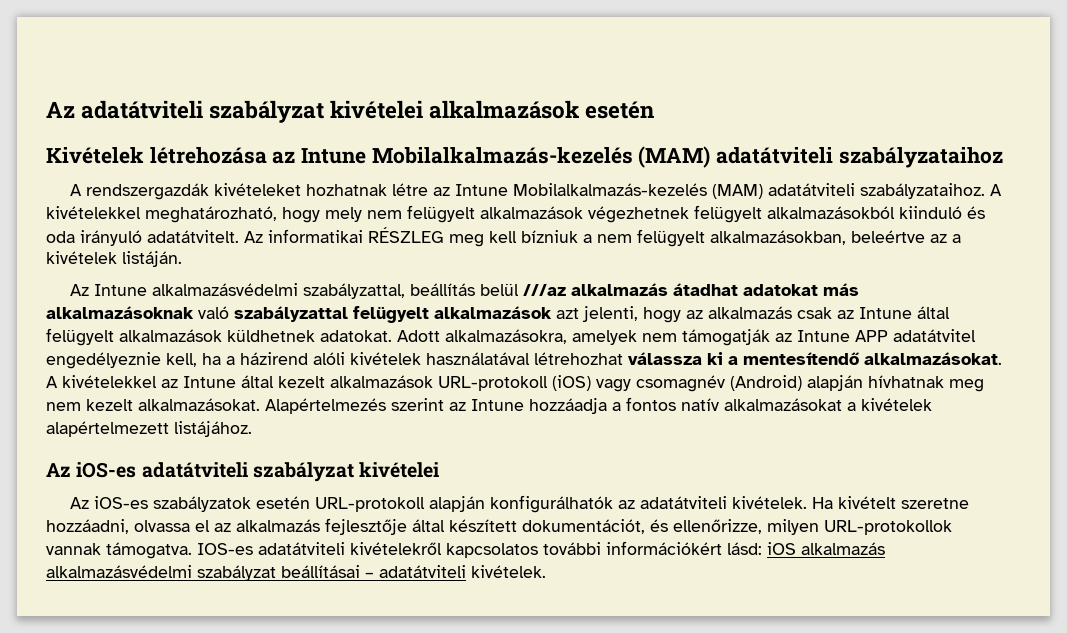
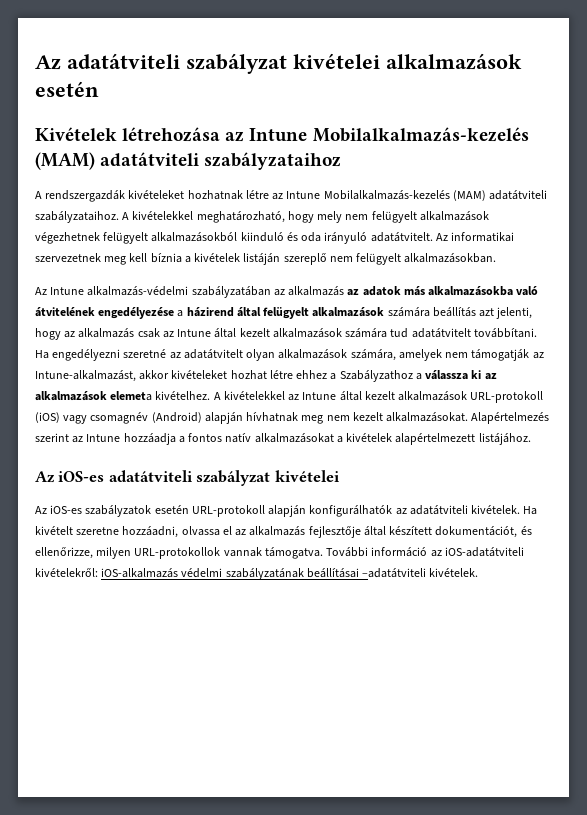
[368,227,444,243] RÉSZLEG -> [35,253,101,262] szervezetnek
[521,229,961,247] [46,251,182,267] [69,283,859,299] [46,306,552,323] bízniuk a nem felügyelt alkalmazásokban, beleértve az a kivételek listáján. // Az Intune alkalmazásvédelmi szabályzattal, beállítás belül ///az alkalmazás átadhat adatokat más alkalmazásoknak való szabályzattal felügyelt alkalmazások -> [150,253,497,265] [35,286,539,298] [35,307,476,319] bíznia a kivételek listáján szereplő nem felügyelt alkalmazásokban. // Az Intune alkalmazás-védelmi szabályzatában az alkalmazás az adatok más alkalmazásokba való átvitelének engedélyezése a házirend által felügyelt alkalmazások számára beállítás
[46,328,976,346] [46,352,1002,369] felügyelt alkalmazások küldhetnek adatokat. Adott alkalmazásokra, amelyek nem támogatják az Intune APP adatátvitel engedélyeznie kell, ha a házirend alóli kivételek használatával létrehozhat válassza ki a mentesítendő alkalmazásokat. -> [239,328,537,338] [35,349,544,361] [35,370,497,382] [35,391,211,401] kezelt alkalmazások számára tud adatátvitelt továbbítani. Ha engedélyezni szeretné az adatátvitelt olyan alkalmazások számára, amelyek nem támogatják az Intune-alkalmazást, akkor kivételeket hozhat létre ehhez a Szabályzathoz a válassza ki az alkalmazások elemeta kivételhez.
[197,541,885,558] [46,565,466,581] IOS-es adatátviteli kivételekről kapcsolatos további információkért lásd: iOS alkalmazás alkalmazásvédelmi szabályzat beállításai – adatátviteli -> [326,547,524,557] [35,568,427,580] További információ az iOS-adatátviteli kivételekről: iOS-alkalmazás védelmi szabályzatának beállításai –adatátviteli

